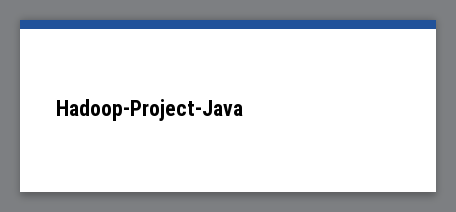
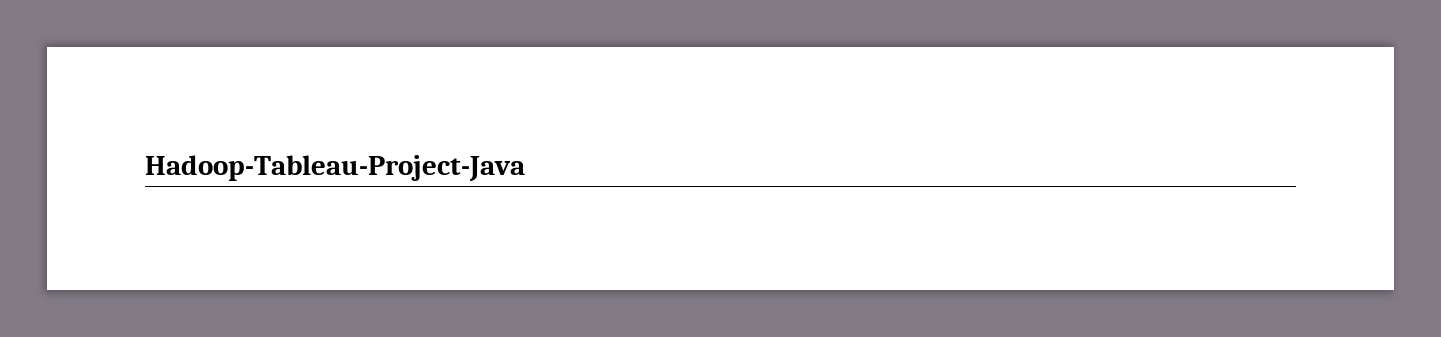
[56,99,243,121] Hadoop-Project-Java -> [145,155,525,182] Hadoop-Tableau-Project-Java

